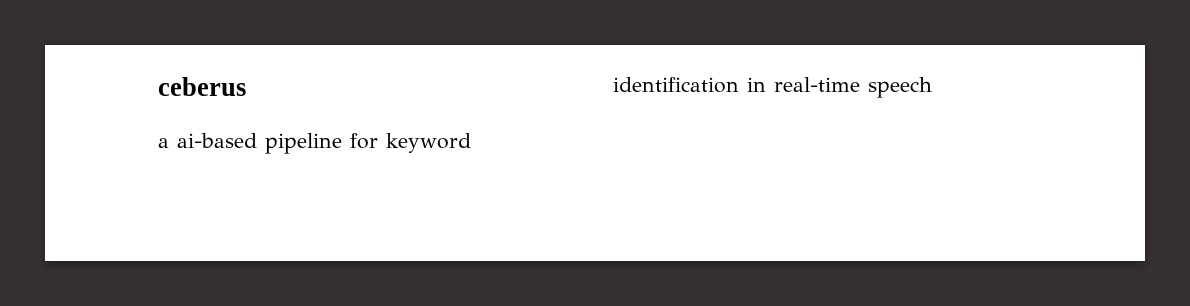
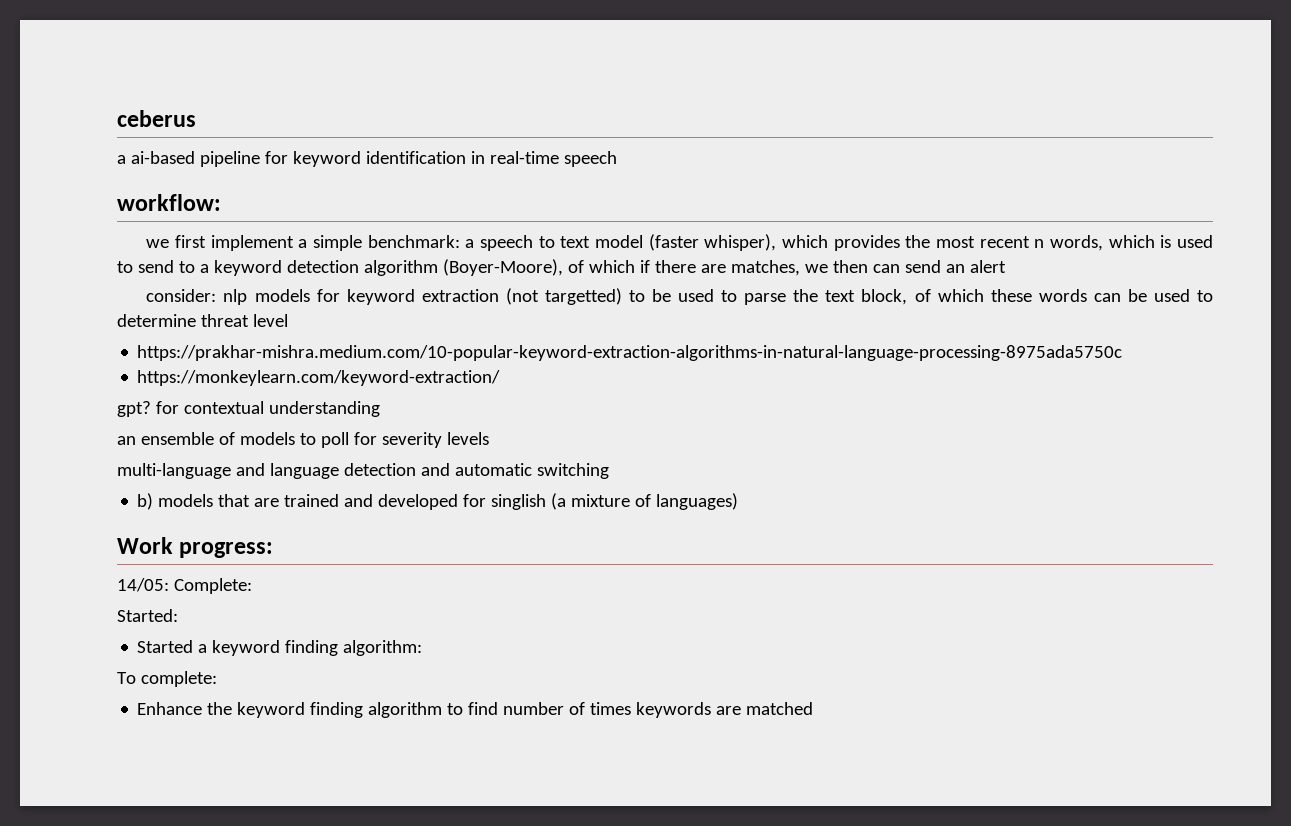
(932, 87) none -> [117,194,221,211] [146,234,1213,251] [117,259,1006,276] [146,288,1213,305] [117,314,288,327] [137,345,1123,361] [137,370,501,386] [117,401,380,417] [117,432,489,448] [117,463,609,479] [137,493,739,510] [117,537,274,558] [117,578,252,594] [117,609,178,622] [137,640,423,656] [117,671,217,687] [137,702,814,718] // workflow: // we first implement a simple benchmark: a speech to text model (faster whisper), which provides the most recent n words, which is used to send to a keyword detection algorithm (Boyer-Moore), of which if there are matches, we then can send an alert // consider: nlp models for keyword extraction (not targetted) to be used to parse the text block, of which these words can be used to determine threat level // https://prakhar-mishra.medium.com/10-popular-keyword-extraction-algorithms-in-natural-language-processing-8975ada5750c // https://monkeylearn.com/keyword-extraction/ // gpt? for contextual understanding // an ensemble of models to poll for severity levels // multi-language and language detection and automatic switching // b) models that are trained and developed for singlish (a mixture of languages) // Work progress: // 14/05: Complete: // Started: // Started a keyword finding algorithm: // To complete: // Enhance the keyword finding algorithm to find number of times keywords are matched

